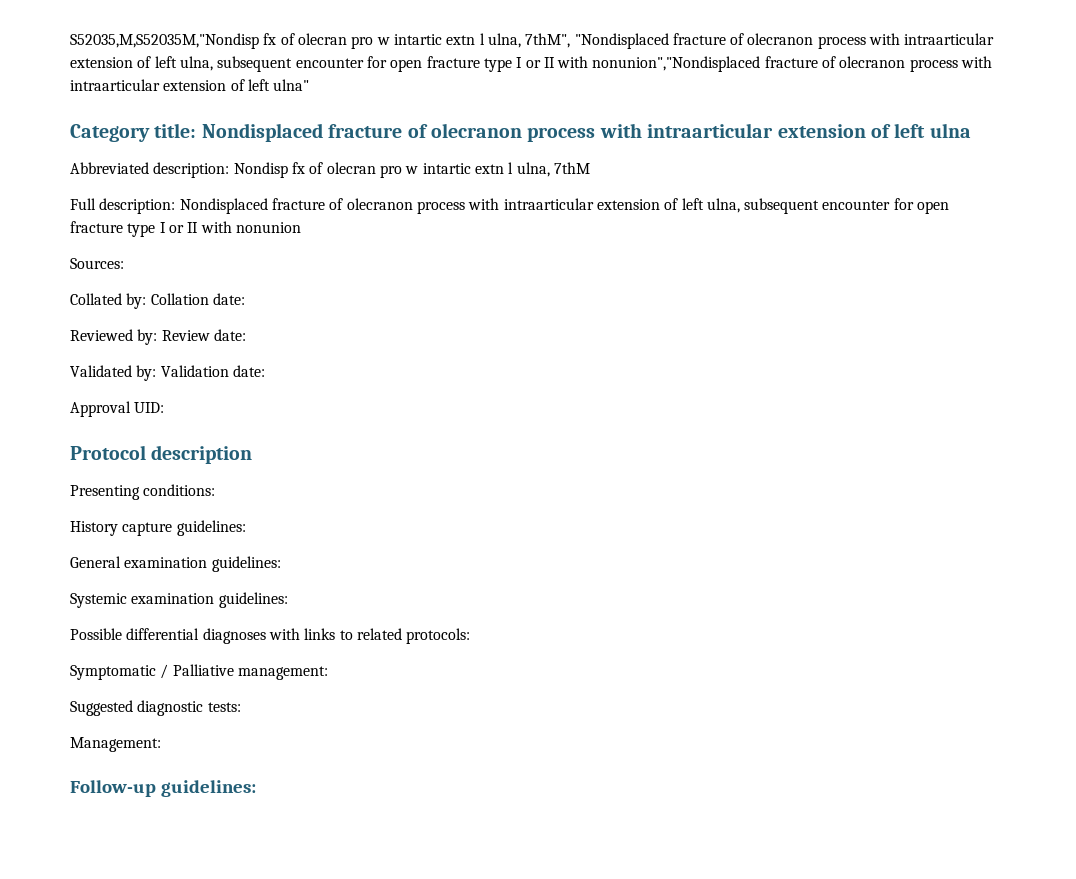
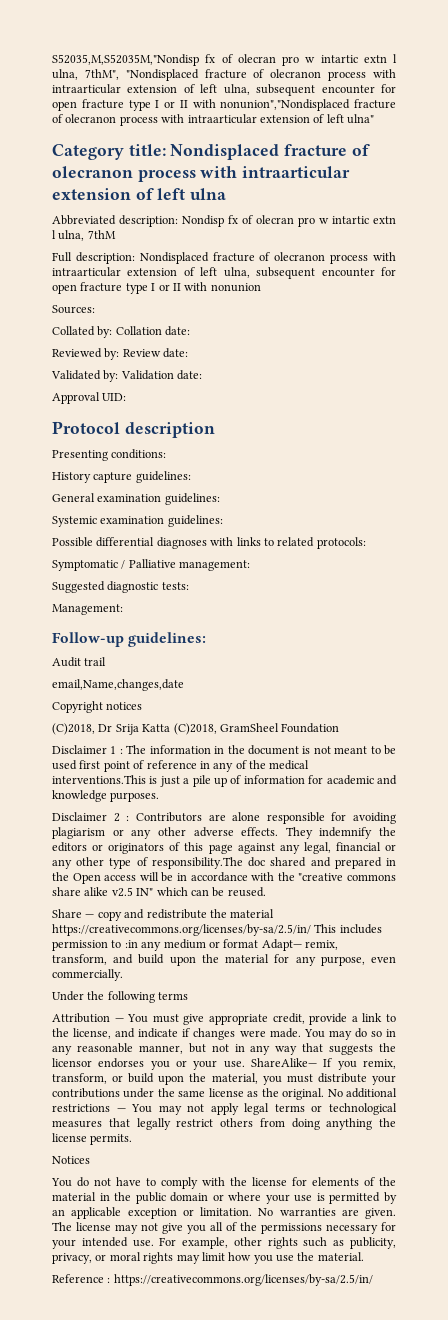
(256, 788) none -> [52,657,107,667] [52,679,184,691] [52,701,143,713] [52,723,340,735] [52,745,397,755] [52,760,310,772] [52,775,397,787] [52,790,160,802] [52,812,396,824] [52,827,396,839] [52,842,396,854] [52,857,397,869] [52,872,396,884] [52,887,266,897] [52,909,275,921] [52,924,382,936] [52,939,338,951] [52,954,397,966] [52,969,123,981] [52,991,189,1003] [52,1013,397,1025] [52,1028,396,1040] [52,1043,396,1055] [52,1058,396,1070] [52,1073,396,1085] [52,1088,398,1100] [52,1103,397,1115] [52,1118,396,1130] [52,1133,133,1145] [52,1156,90,1164] [51,1177,396,1189] [52,1192,397,1204] [52,1207,396,1219] [52,1222,396,1234] [52,1237,396,1249] [52,1252,364,1264] [52,1274,373,1286] // Audit trail // email,Name,changes,date // Copyright notices // (C)2018, Dr Srija Katta (C)2018, GramSheel Foundation // Disclaimer 1 : The information in the document is not meant to be used first point of reference in any of the medical interventions.This is just a pile up of information for academic and knowledge purposes. // Disclaimer 2 : Contributors are alone responsible for avoiding plagiarism or any other adverse effects. They indemnify the editors or originators of this page against any legal, financial or any other type of responsibility.The doc shared and prepared in the Open access will be in accordance with the "creative commons share alike v2.5 IN" which can be reused. // Share — copy and redistribute the material https://creativecommons.org/licenses/by-sa/2.5/in/ This includes permission to :in any medium or format Adapt— remix, transform, and build upon the material for any purpose, even commercially. // Under the following terms // Attribution — You must give appropriate credit, provide a link to the license, and indicate if changes were made. You may do so in any reasonable manner, but not in any way that suggests the licensor endorses you or your use. ShareAlike— If you remix, transform, or build upon the material, you must distribute your contributions under the same license as the original. No additional restrictions — You may not apply legal terms or technological measures that legally restrict others from doing anything the license permits. // Notices // You do not have to comply with the license for elements of the material in the public domain or where your use is permitted by an applicable exception or limitation. No warranties are given. The license may not give you all of the permissions necessary for your intended use. For example, other rights such as publicity, privacy, or moral rights may limit how you use the material. // Reference : https://creativecommons.org/licenses/by-sa/2.5/in/

